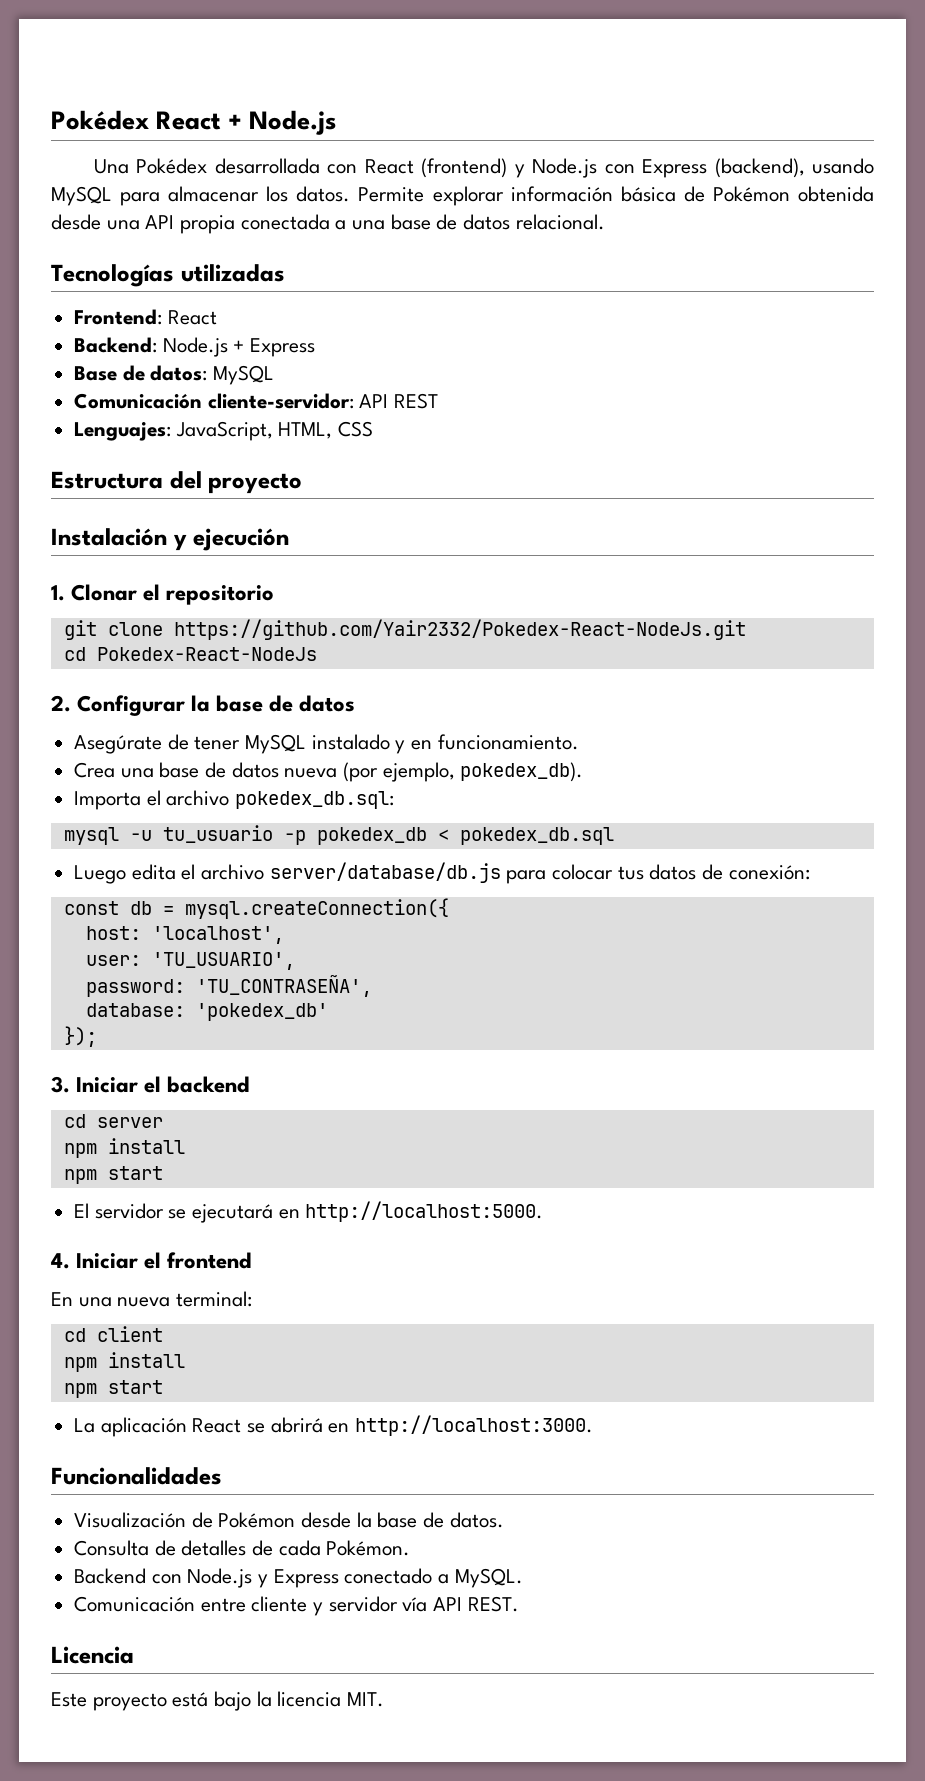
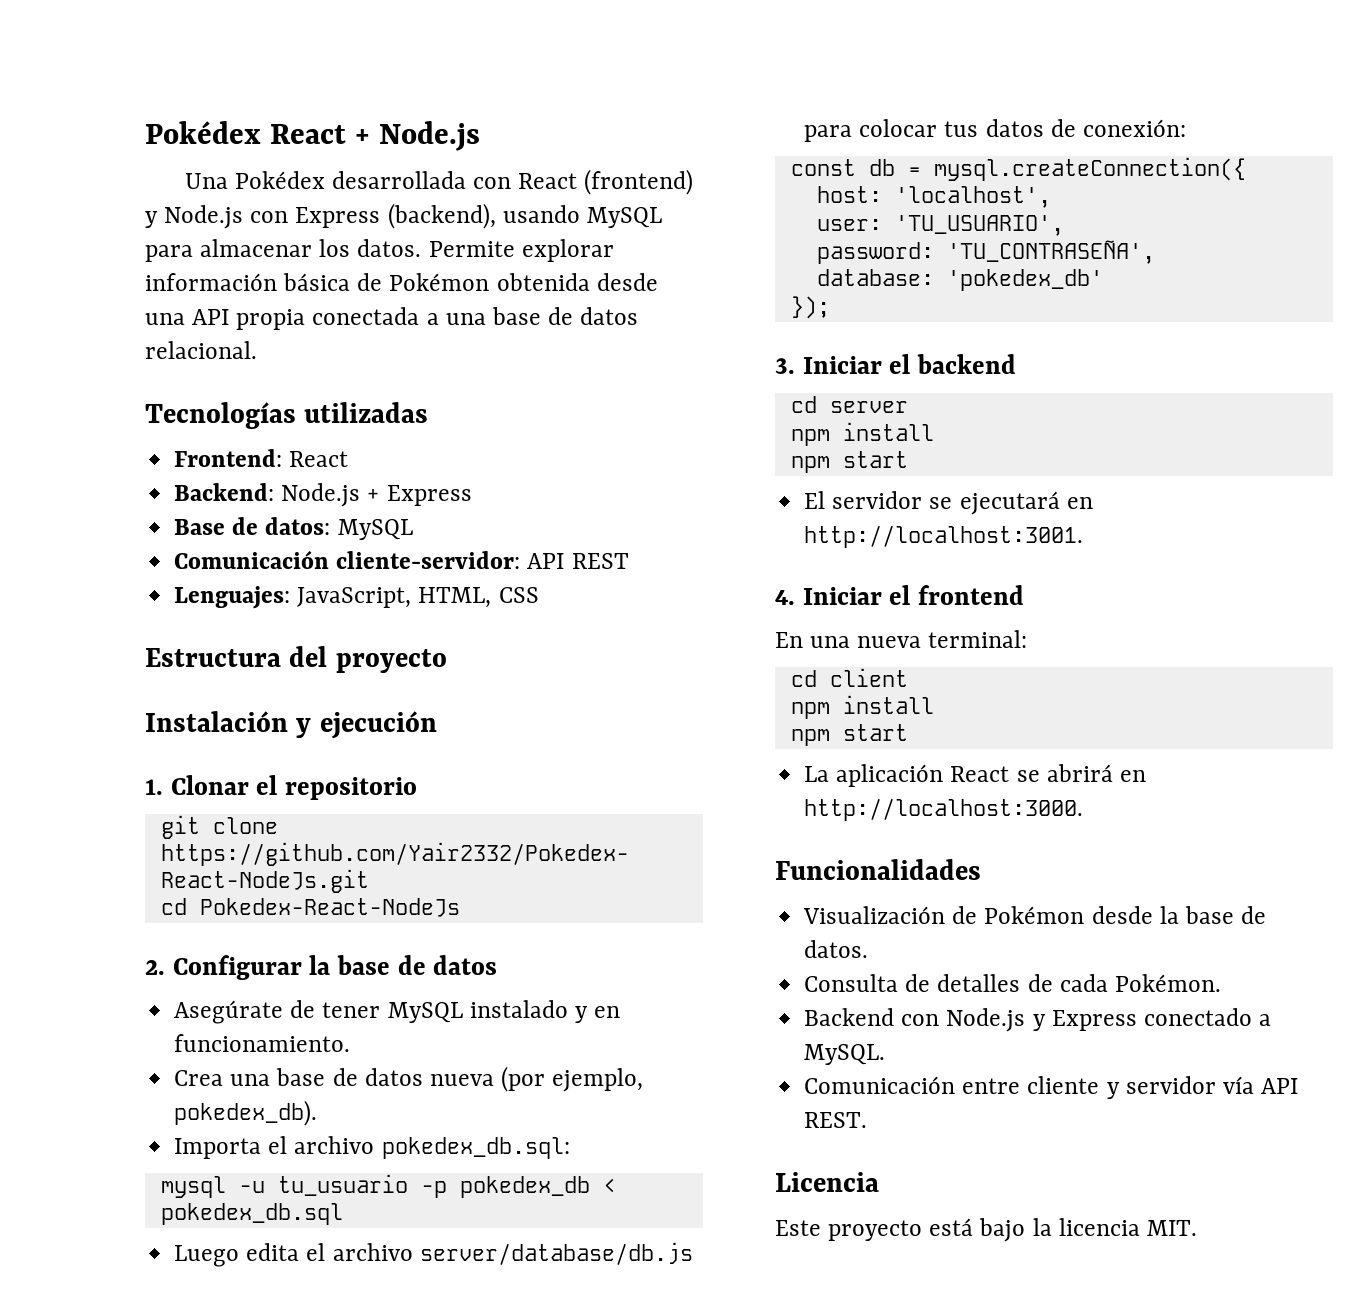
[305,1201,544,1222] http://localhost:5000. -> [804,525,1084,548] http://localhost:3001.

